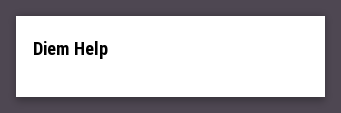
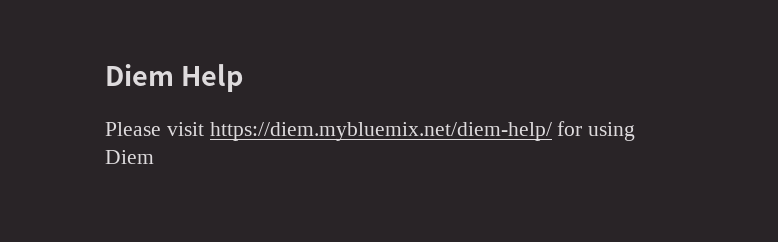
(108, 50) none -> [105,121,636,141] [105,150,154,164] // Please visit https://diem.mybluemix.net/diem-help/ for using Diem

